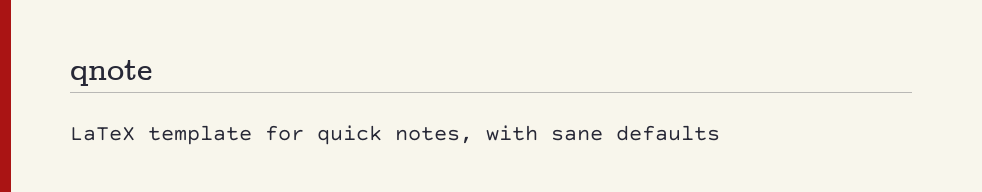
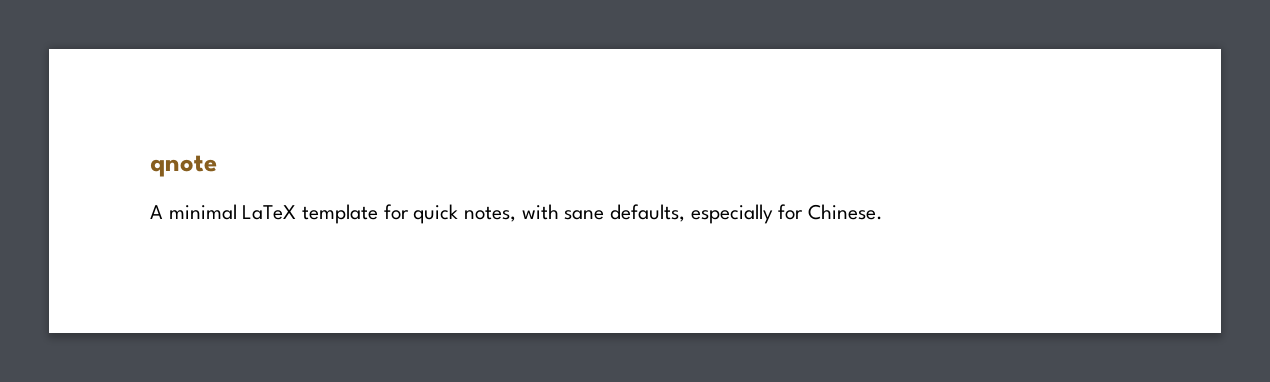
(152, 73) none -> [150,204,237,220] A minimal
[616,125,720,141] defaults -> [610,204,884,224] defaults, especially for Chinese.

